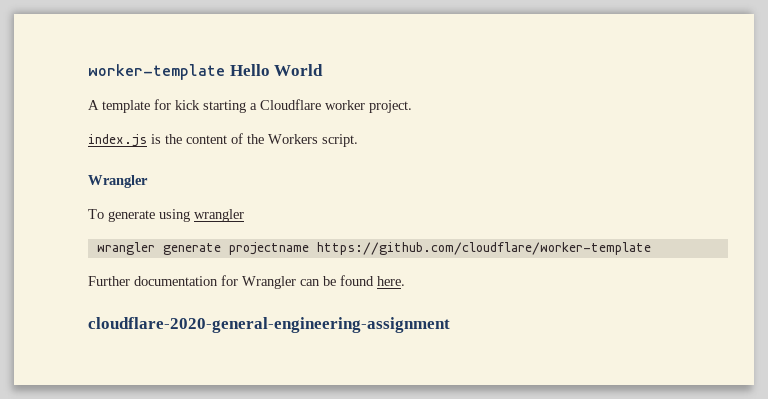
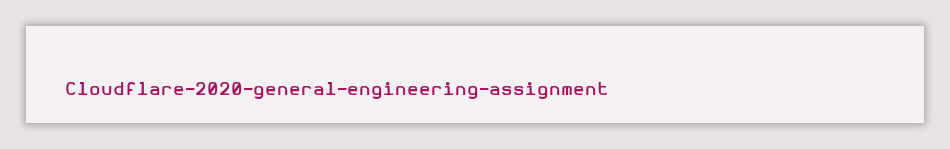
[88,64,324,80] [88,99,412,113] [88,133,358,147] [88,175,148,188] [88,209,244,222] [96,242,651,255] [88,275,405,289] [88,317,450,333] worker-template Hello World // A template for kick starting a Cloudflare worker project. // index.js is the content of the Workers script. // Wrangler // To generate using wrangler // wrangler generate projectname https://github.com/cloudflare/worker-template // Further documentation for Wrangler can be found here. // cloudflare-2020-general-engineering-assignment -> [65,82,609,100] Cloudflare-2020-general-engineering-assignment

